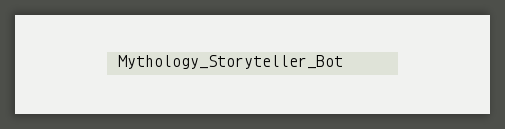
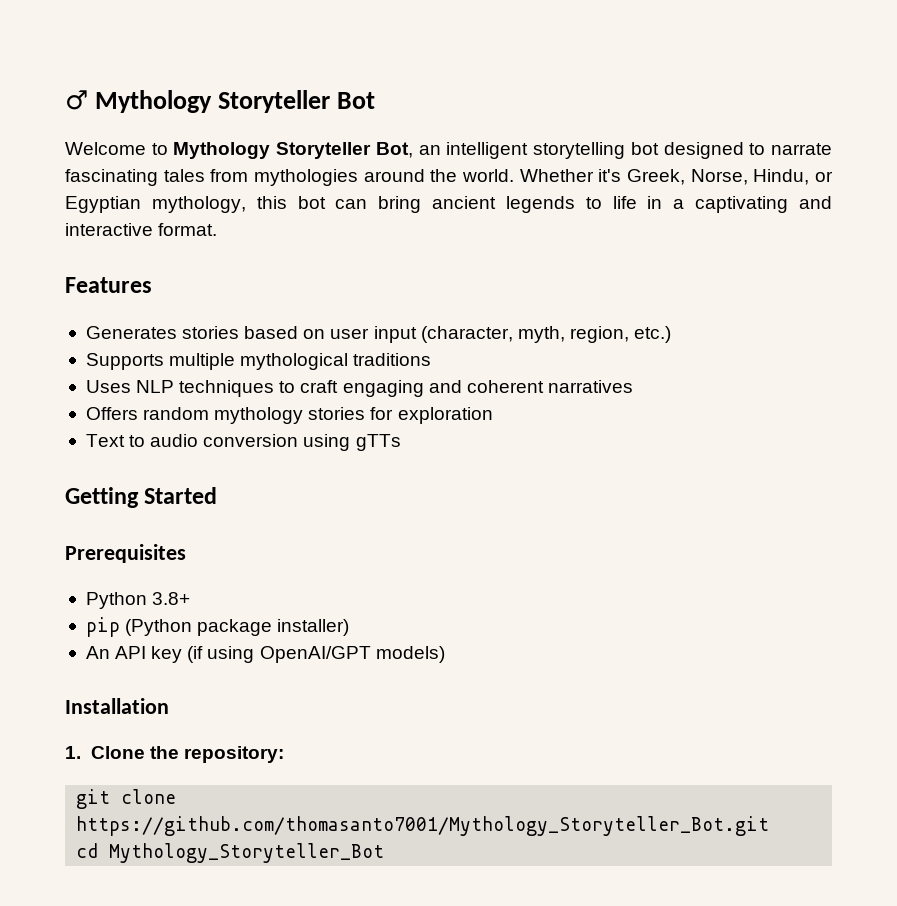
(117, 62) none -> [65,90,375,113] [65,142,833,159] [65,169,833,186] [65,196,832,213] [65,223,218,236] [65,277,152,293] [85,326,672,343] [85,353,432,370] [85,380,633,397] [85,407,493,424] [85,434,401,451] [65,487,218,508] [65,544,186,563] [85,592,191,609] [85,617,350,637] [85,646,445,663] [65,698,169,714] [65,746,285,763] [76,789,177,809] [76,816,770,836] [76,843,99,858] ♂ Mythology Storyteller Bot // Welcome to Mythology Storyteller Bot, an intelligent storytelling bot designed to narrate fascinating tales from mythologies around the world. Whether it's Greek, Norse, Hindu, or Egyptian mythology, this bot can bring ancient legends to life in a captivating and interactive format. // Features // Generates stories based on user input (character, myth, region, etc.) // Supports multiple mythological traditions // Uses NLP techniques to craft engaging and coherent narratives // Offers random mythology stories for exploration // Text to audio conversion using gTTs // Getting Started // Prerequisites // Python 3.8+ // pip (Python package installer) // An API key (if using OpenAI/GPT models) // Installation // 1. Clone the repository: // git clone https://github.com/thomasanto7001/Mythology_Storyteller_Bot.git // cd

